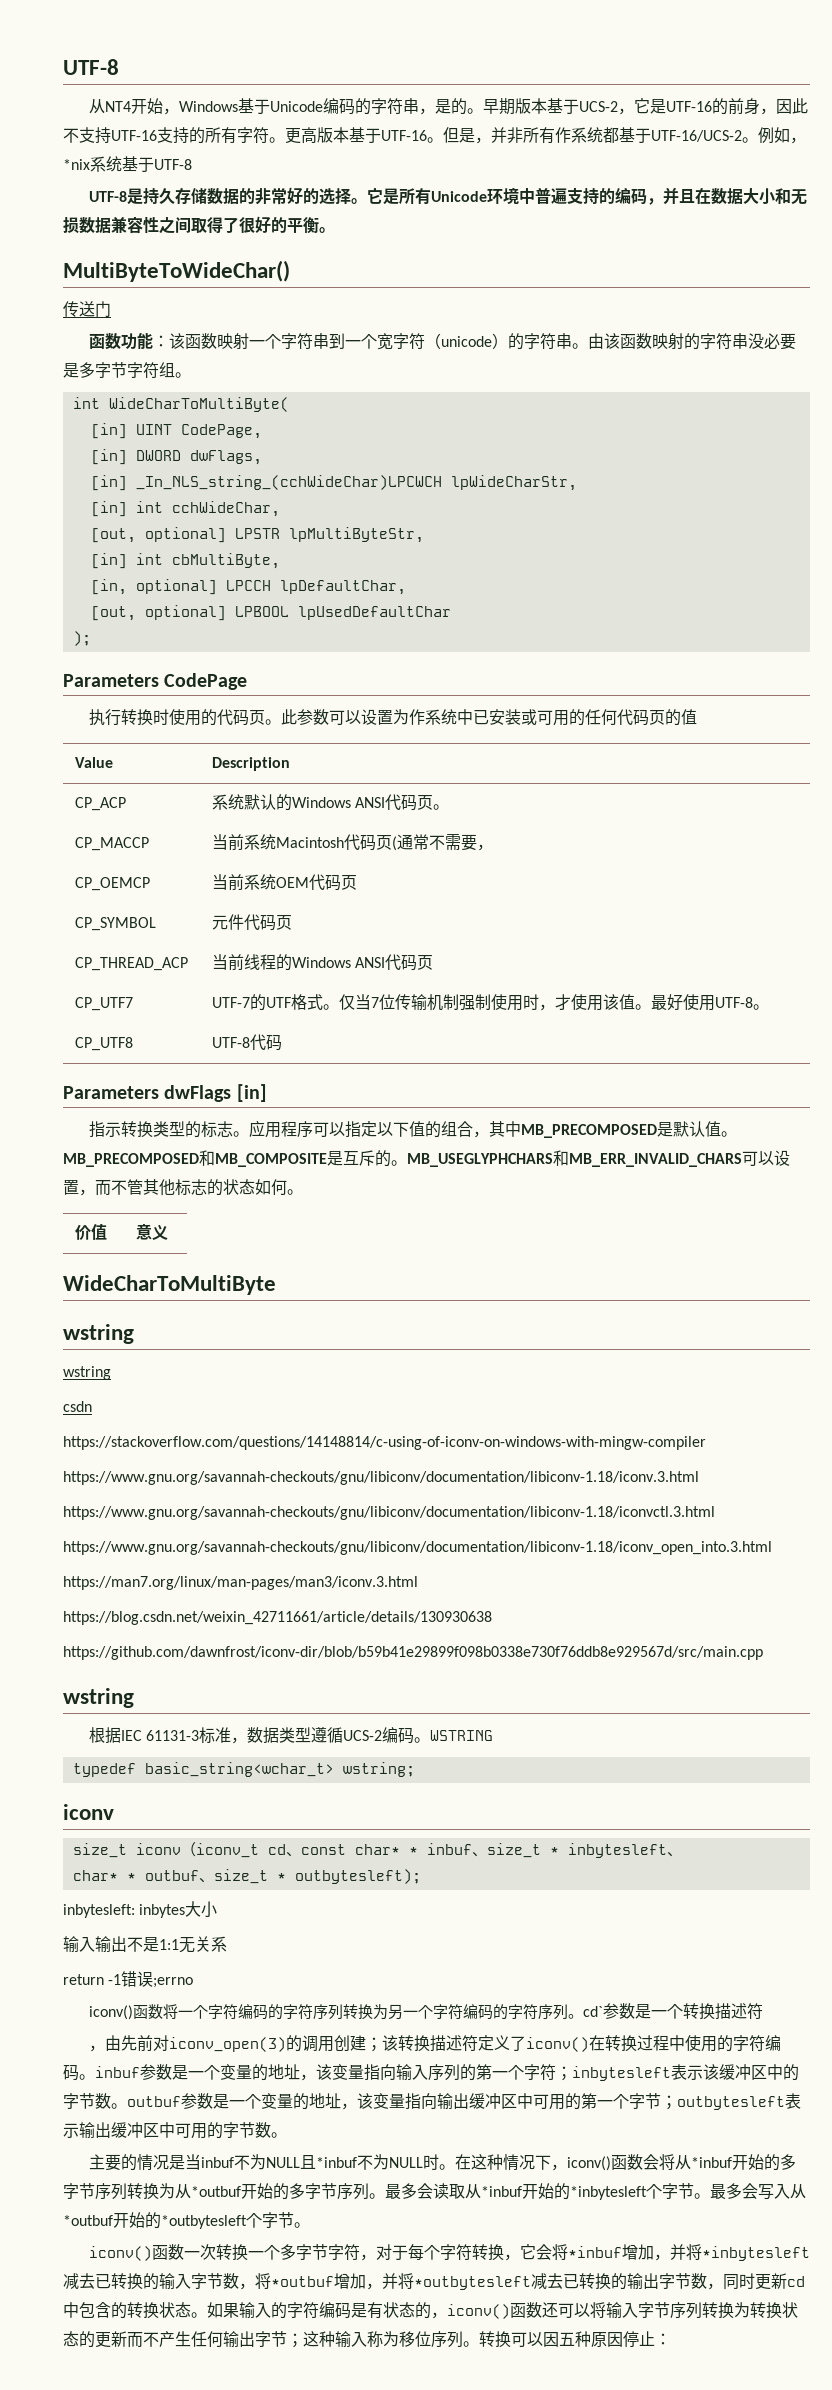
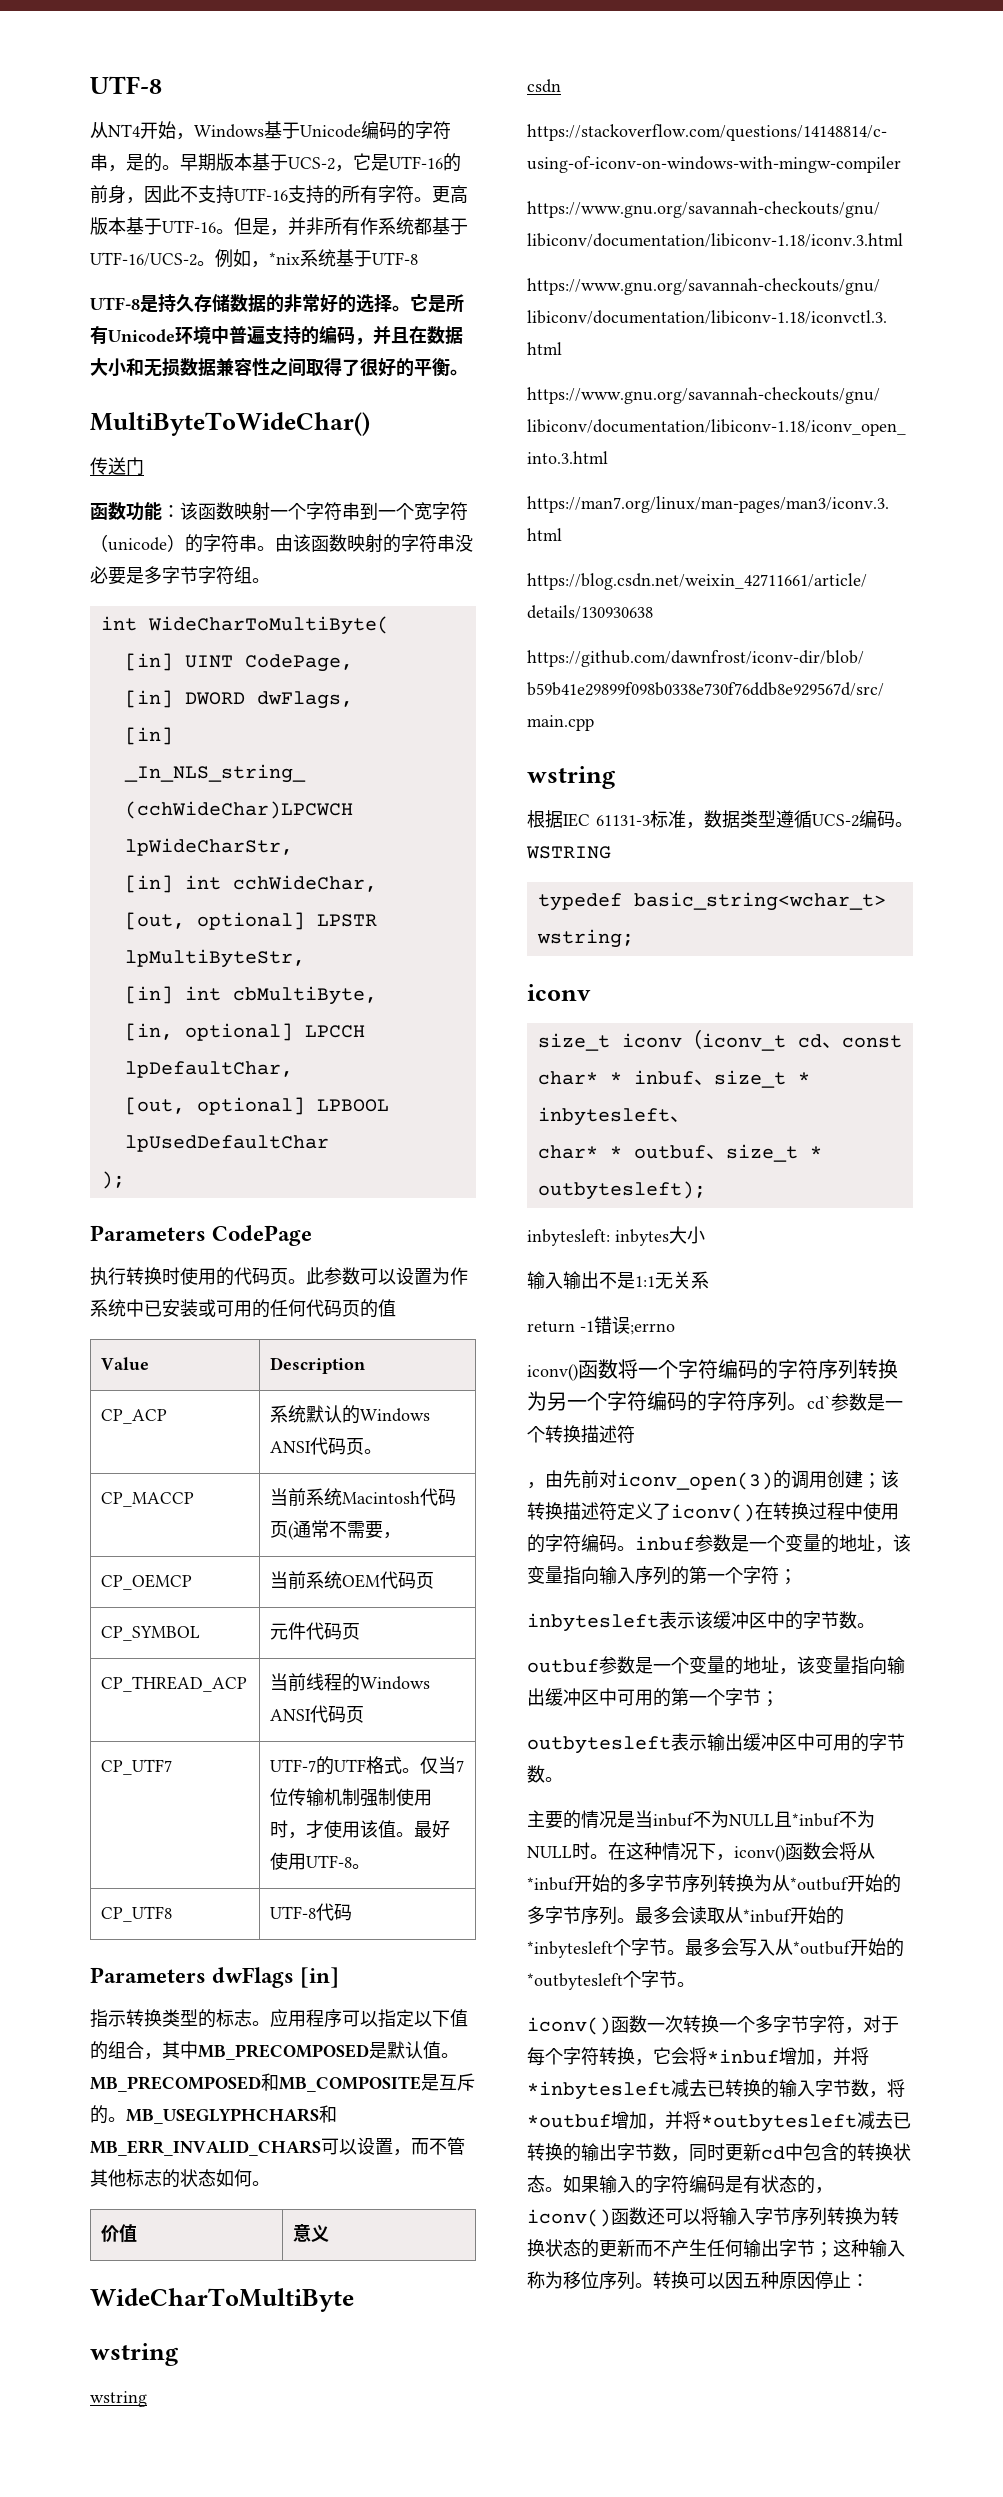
(572, 2073) none -> (797, 1577) //
(127, 2106) none -> (875, 1625) //
(677, 2102) none -> (779, 1699) //

